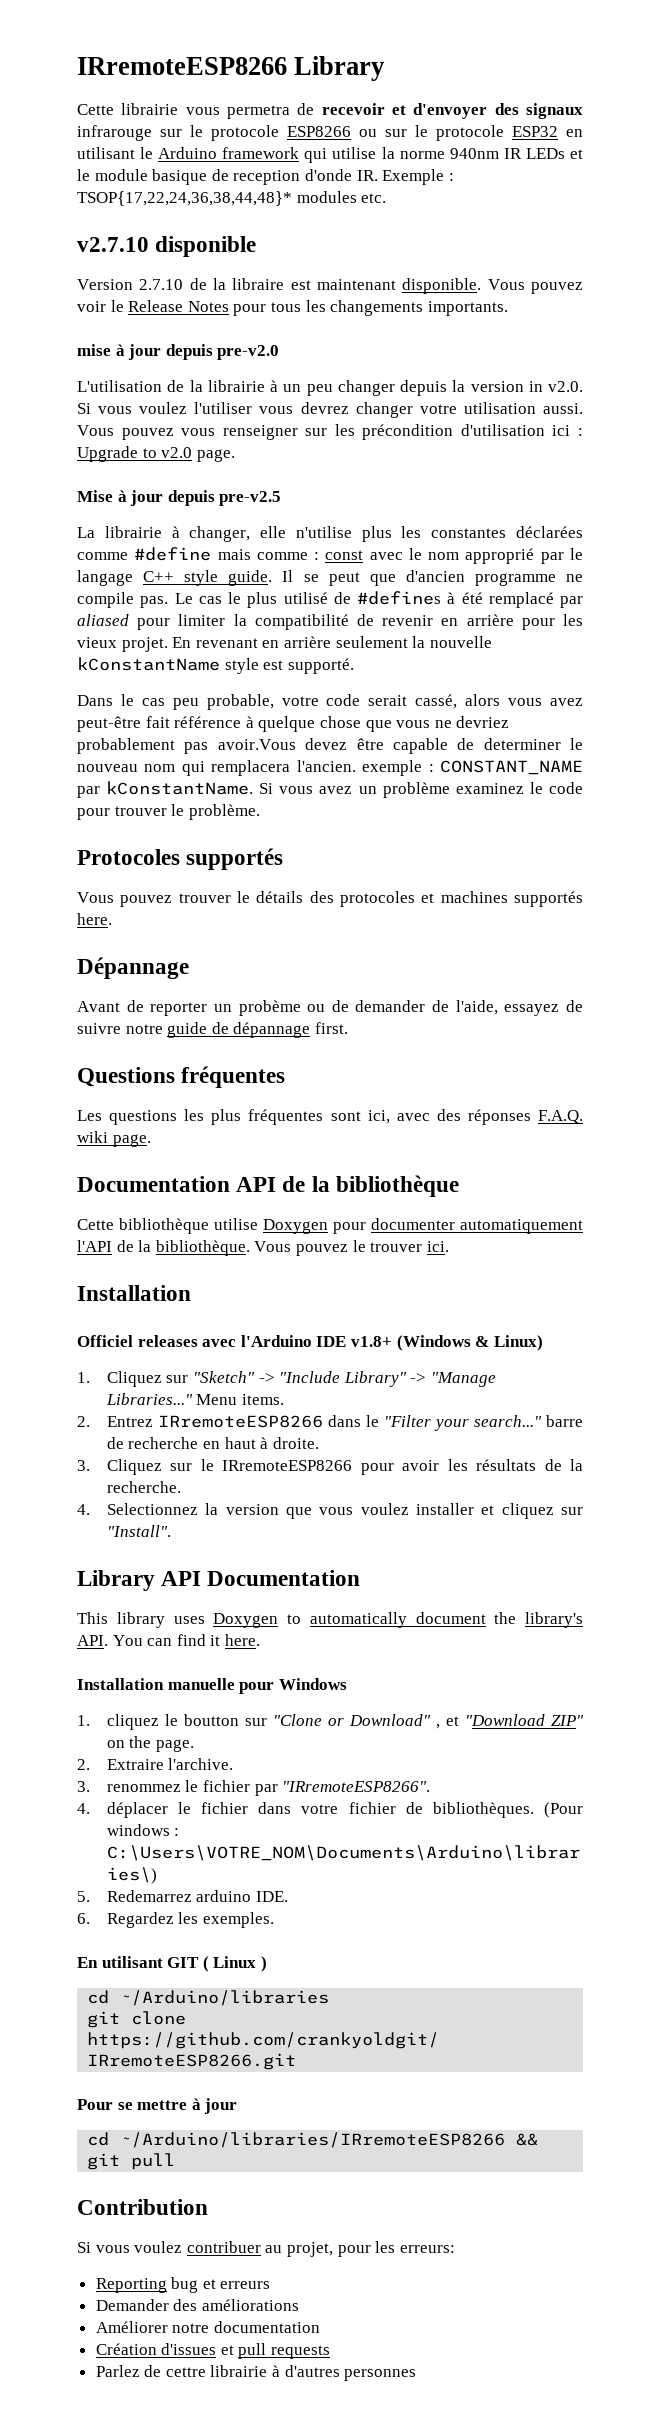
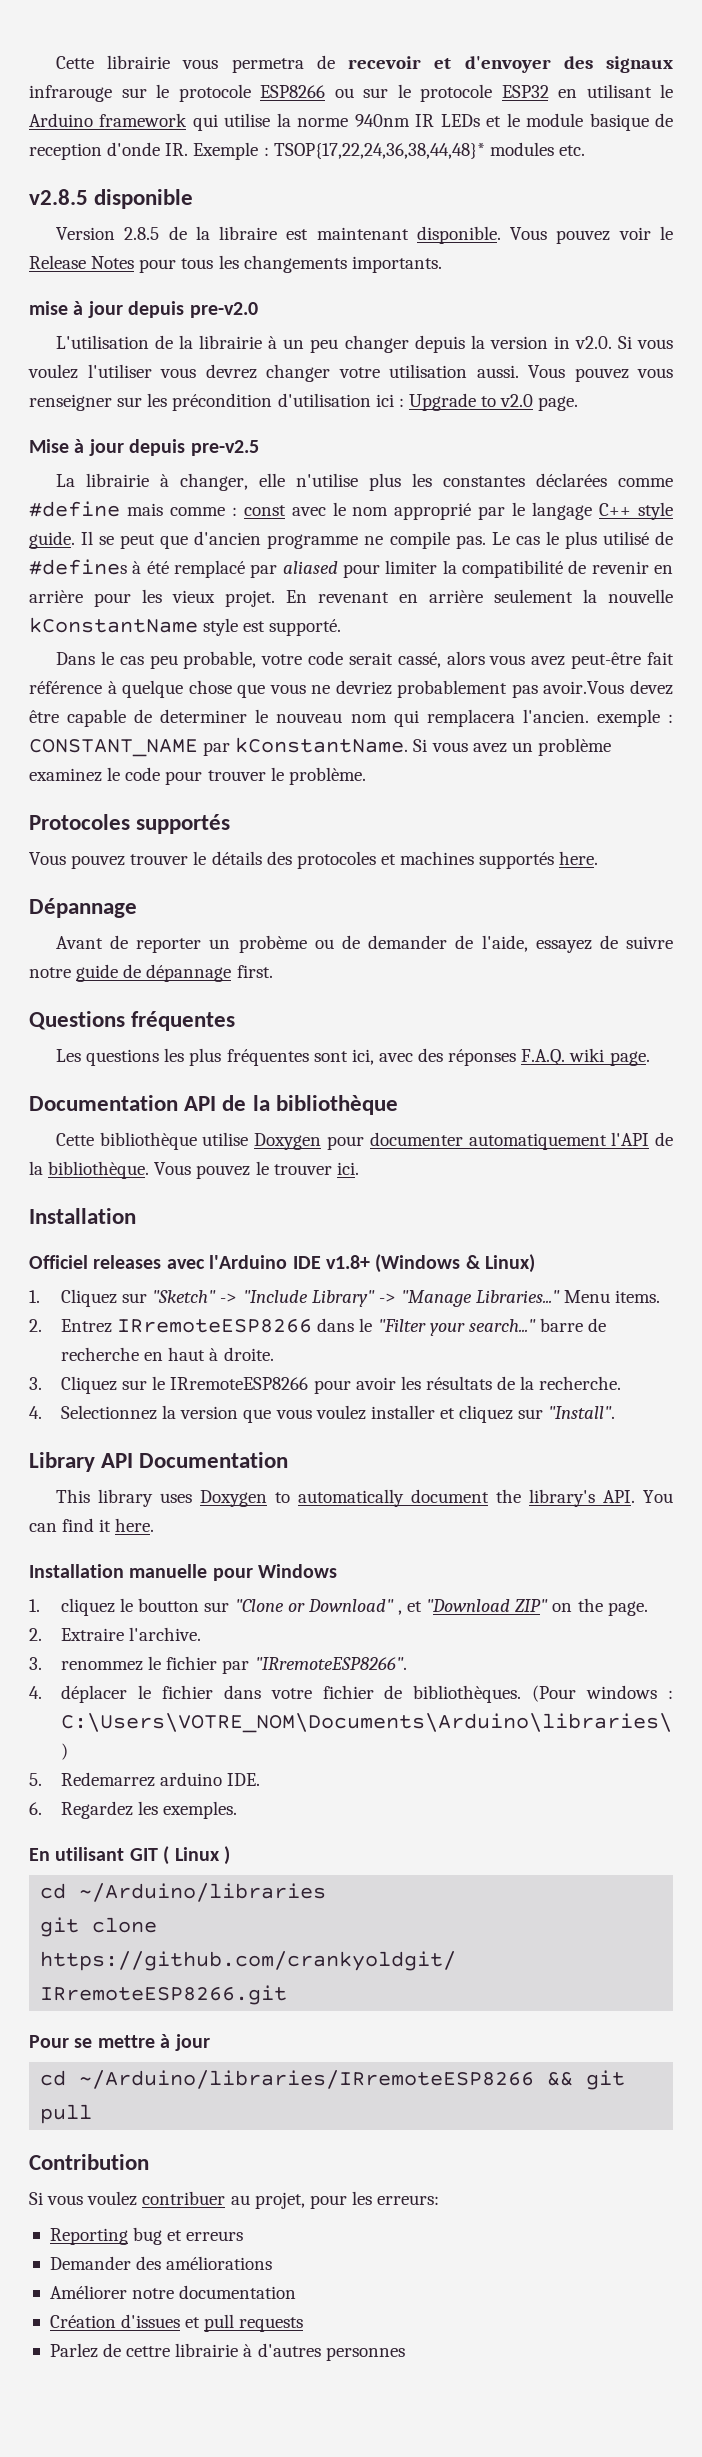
[77,56,385,81] IRremoteESP8266 Library // -> (55, 62) none
[77,237,149,252] v2.7.10 -> [29,189,88,205] v2.8.5
[139,279,184,290] 2.7.10 -> [124,227,160,240] 2.8.5

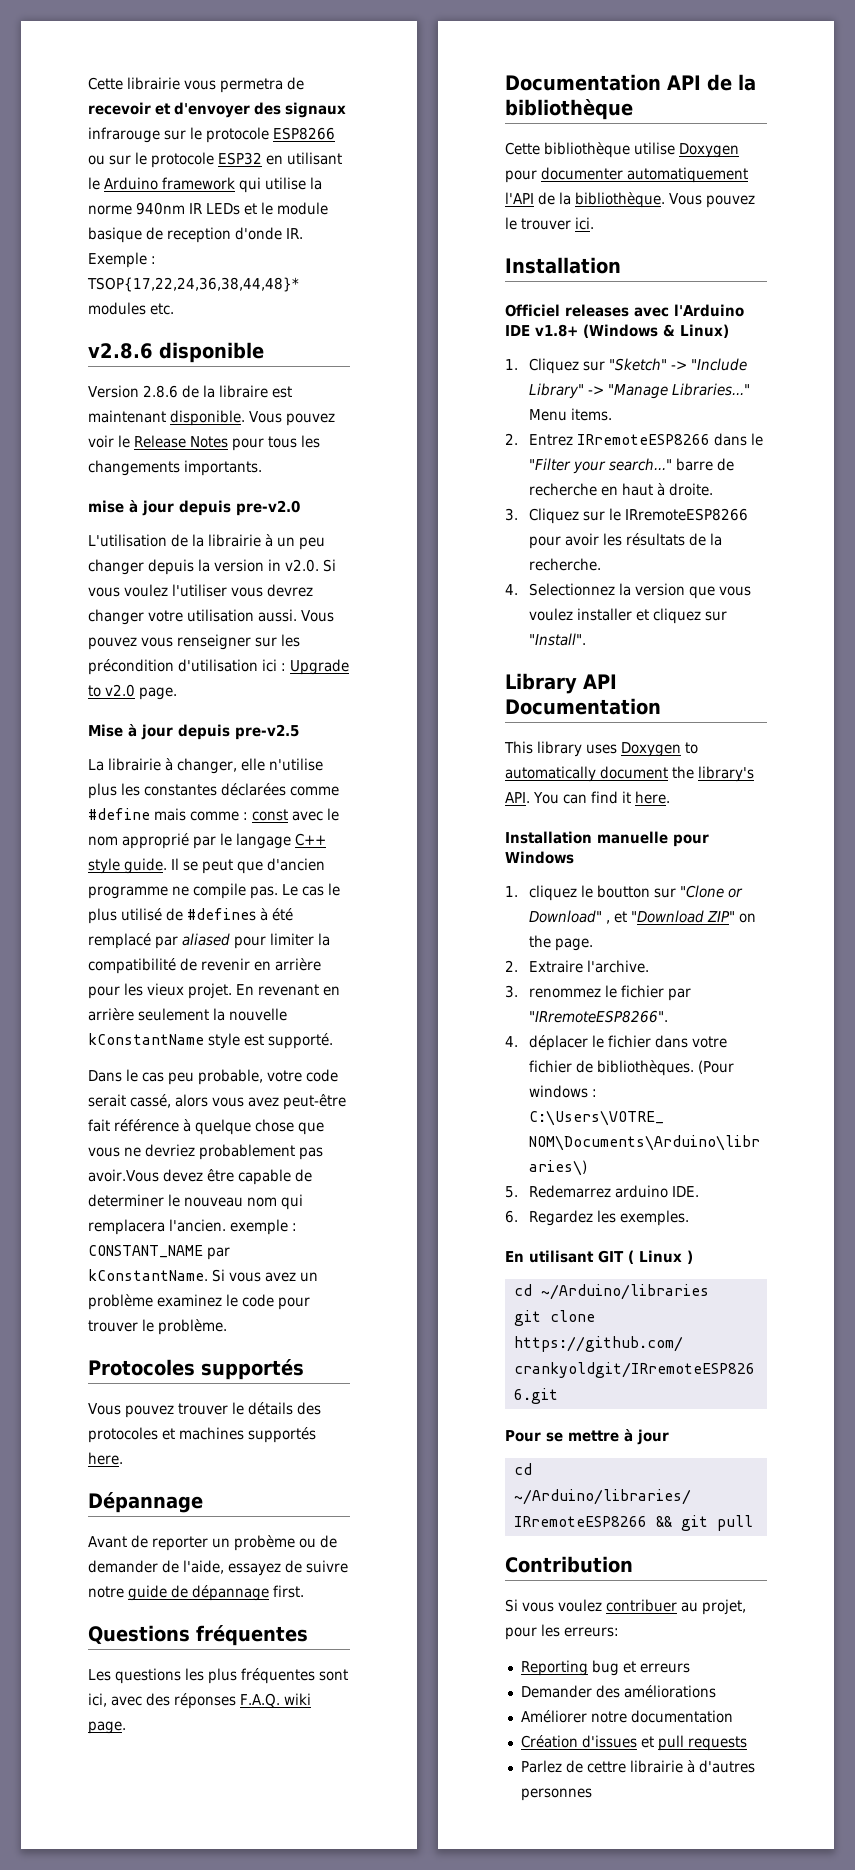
[29,189,88,205] v2.8.5 -> [88,343,153,359] v2.8.6
[124,227,160,240] 2.8.5 -> [142,385,178,398] 2.8.6

